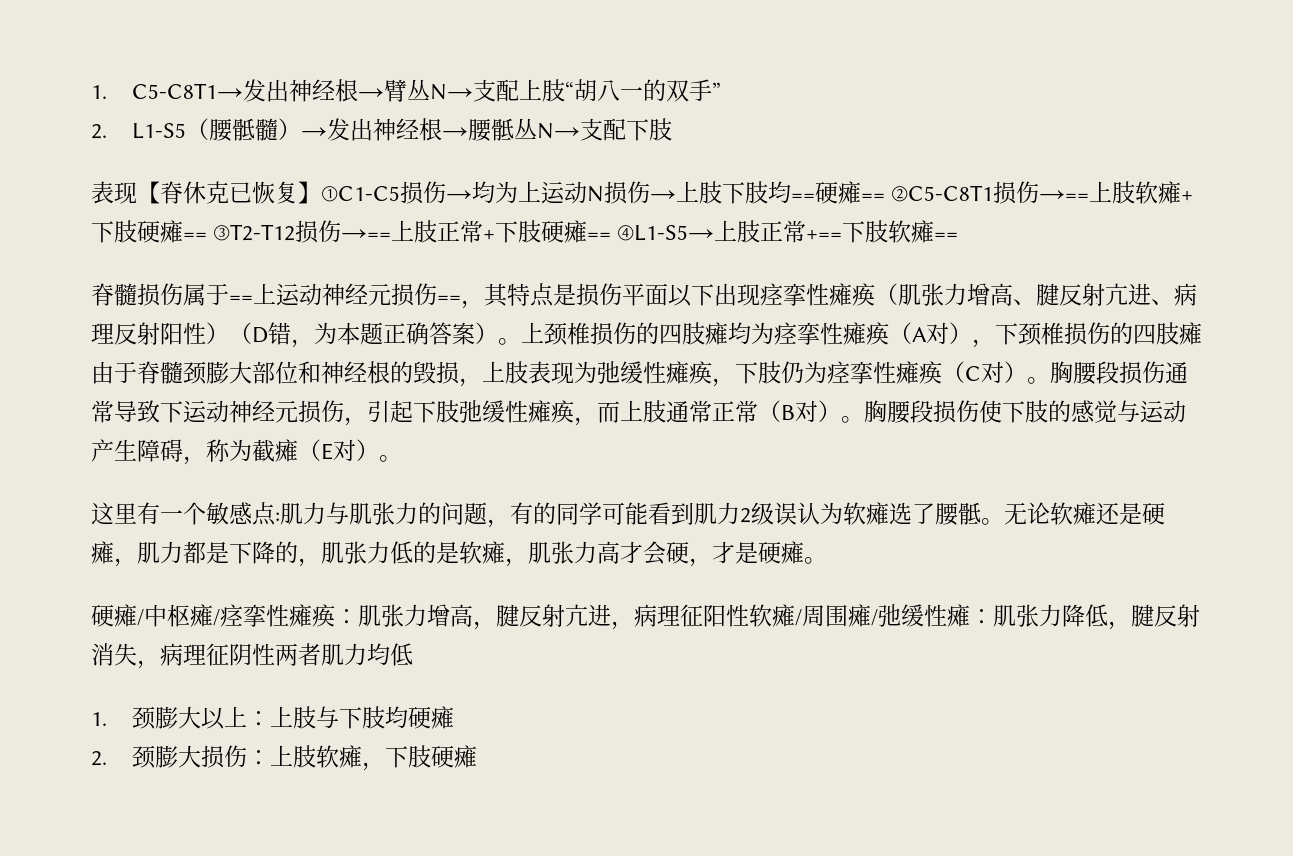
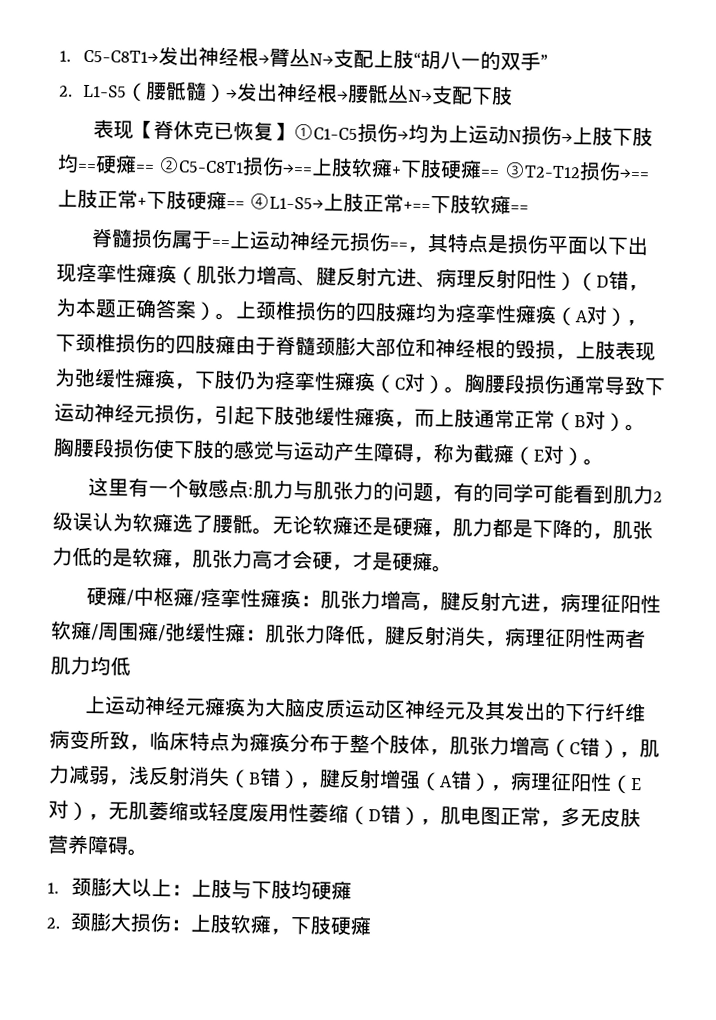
(413, 654) none -> [84,695,647,723] [49,729,660,759] [48,764,642,795] [48,799,641,828] [47,834,149,856] // 上运动神经元瘫痪为大脑皮质运动区神经元及其发出的下行纤维病变所致，临床特点为瘫痪分布于整个肢体，肌张力增高（C错），肌力减弱，浅反射消失（B错），腱反射增强（A错），病理征阳性（E对），无肌萎缩或轻度废用性萎缩（D错），肌电图正常，多无皮肤营养障碍。

